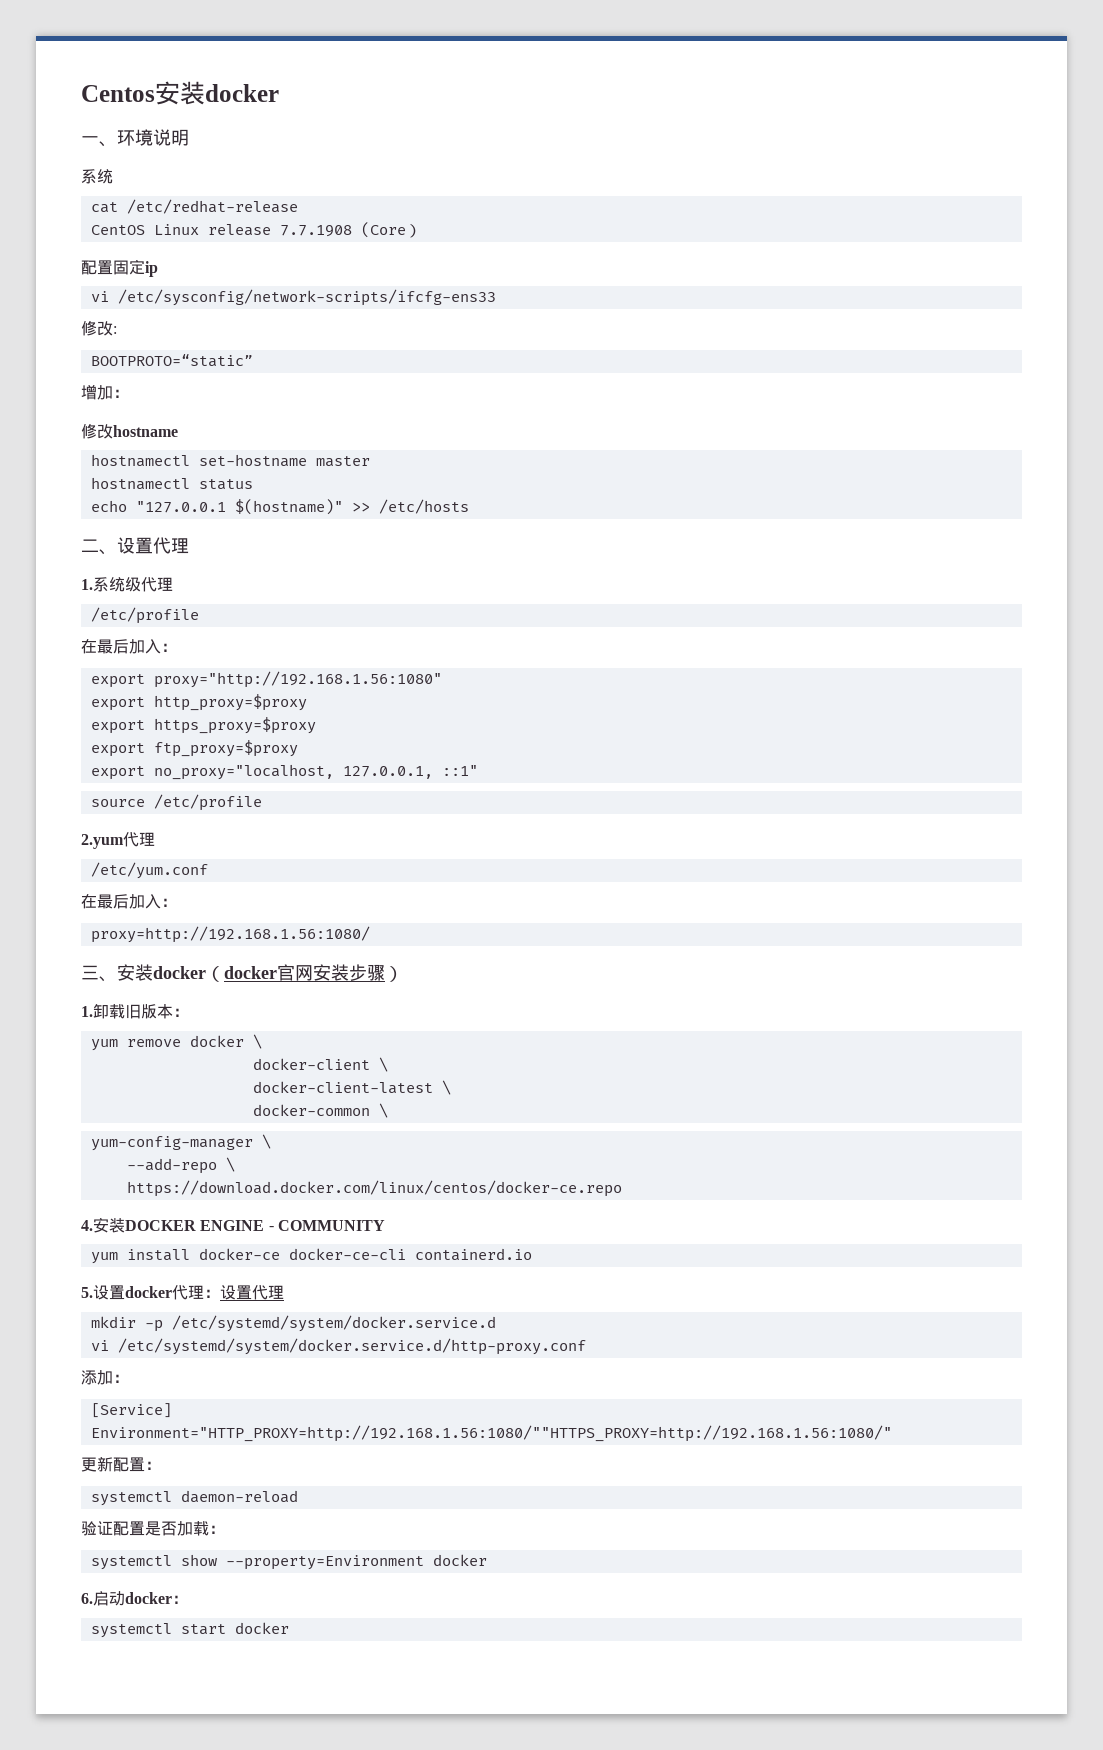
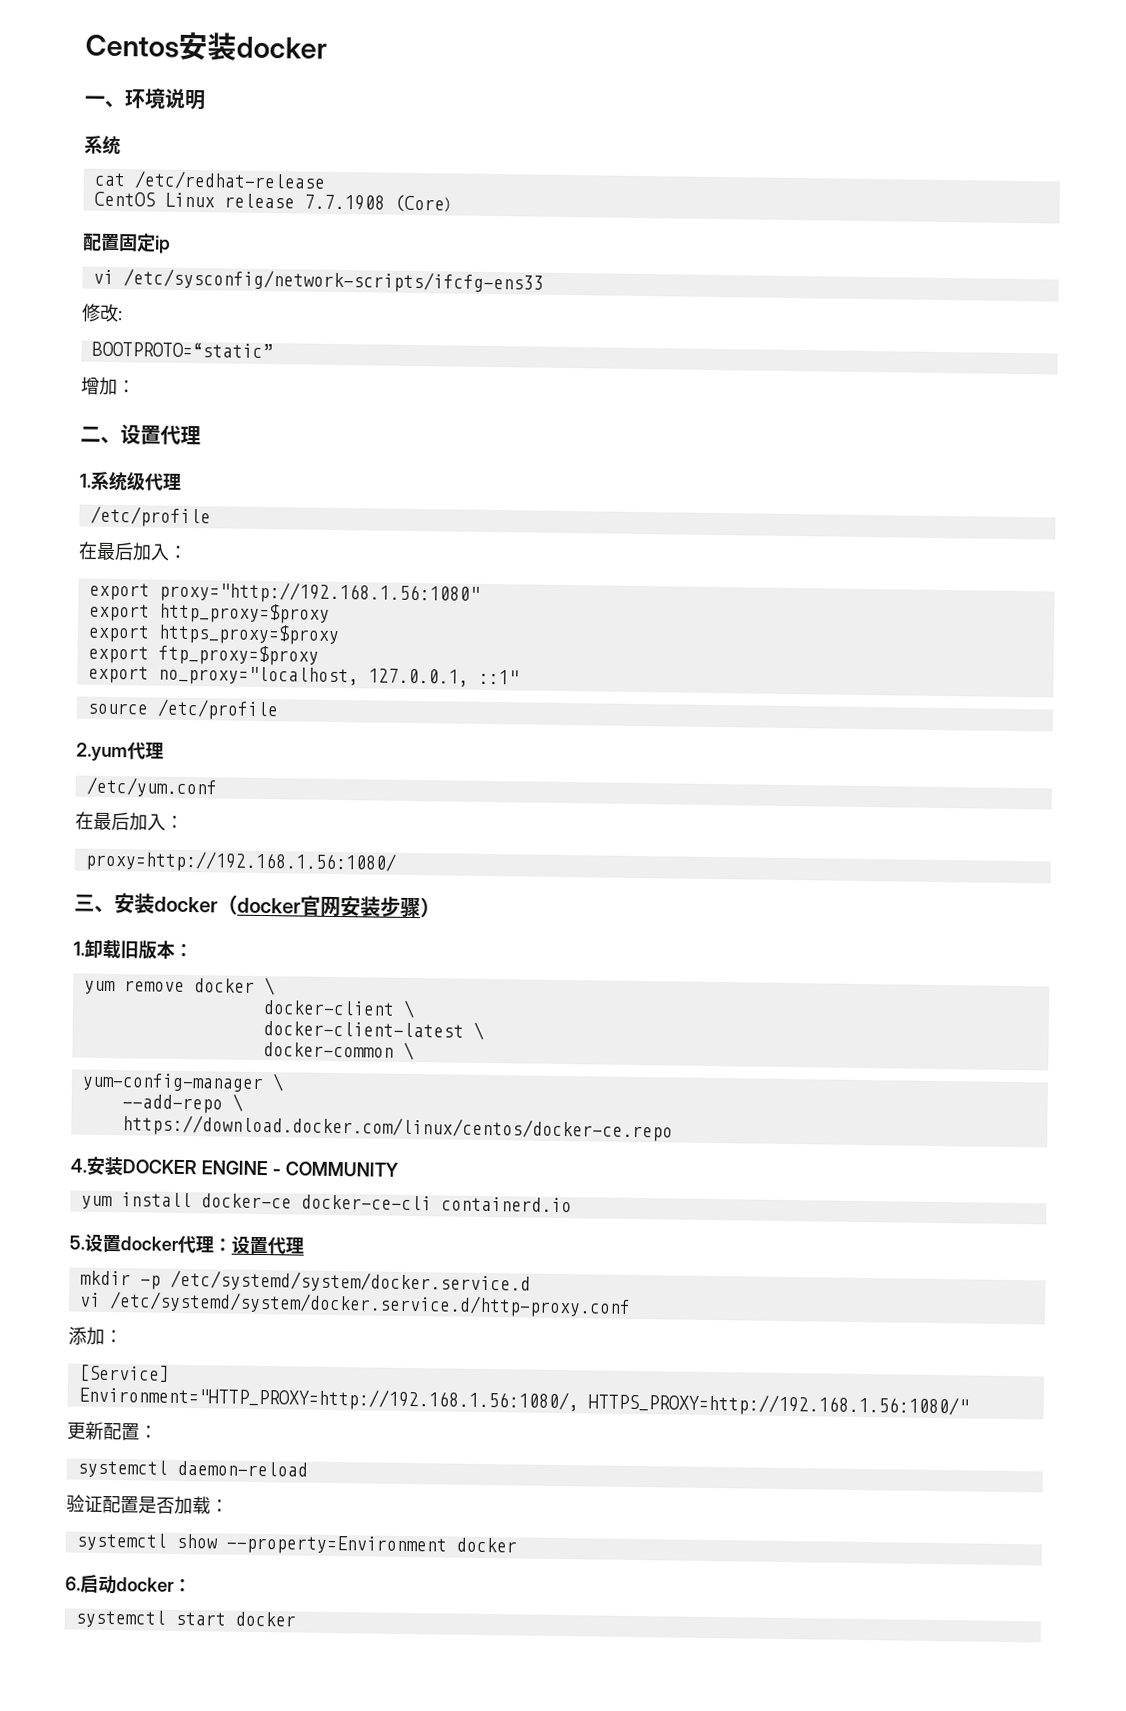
[81,423,178,439] [90,454,370,467] [90,477,253,490] [90,499,469,515] // 修改hostname // hostnamectl set-hostname master // hostnamectl status // echo "127.0.0.1 $(hostname)" >> /etc/hosts -> (136, 387) none
[90,1425,892,1442] Environment="HTTP_PROXY=http://192.168.1.56:1080/""HTTPS_PROXY=http://192.168.1.56:1080/" -> [77,1385,969,1418] Environment="HTTP_PROXY=http://192.168.1.56:1080/, HTTPS_PROXY=http://192.168.1.56:1080/"

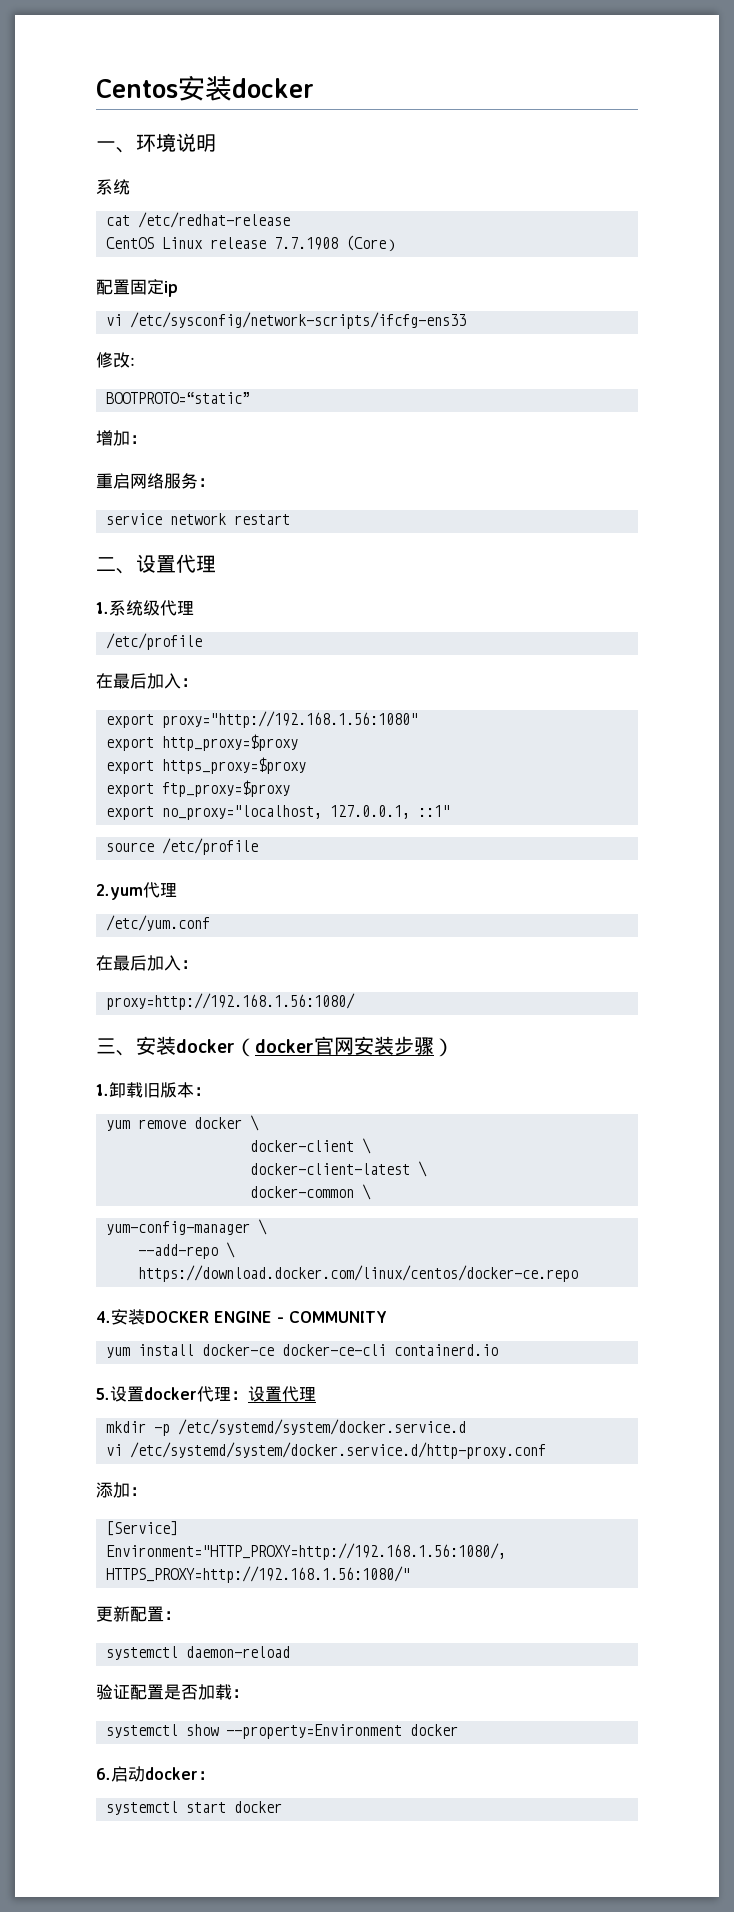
(136, 387) none -> [96,473,215,489] [106,513,291,525] // 重启网络服务： // service network restart

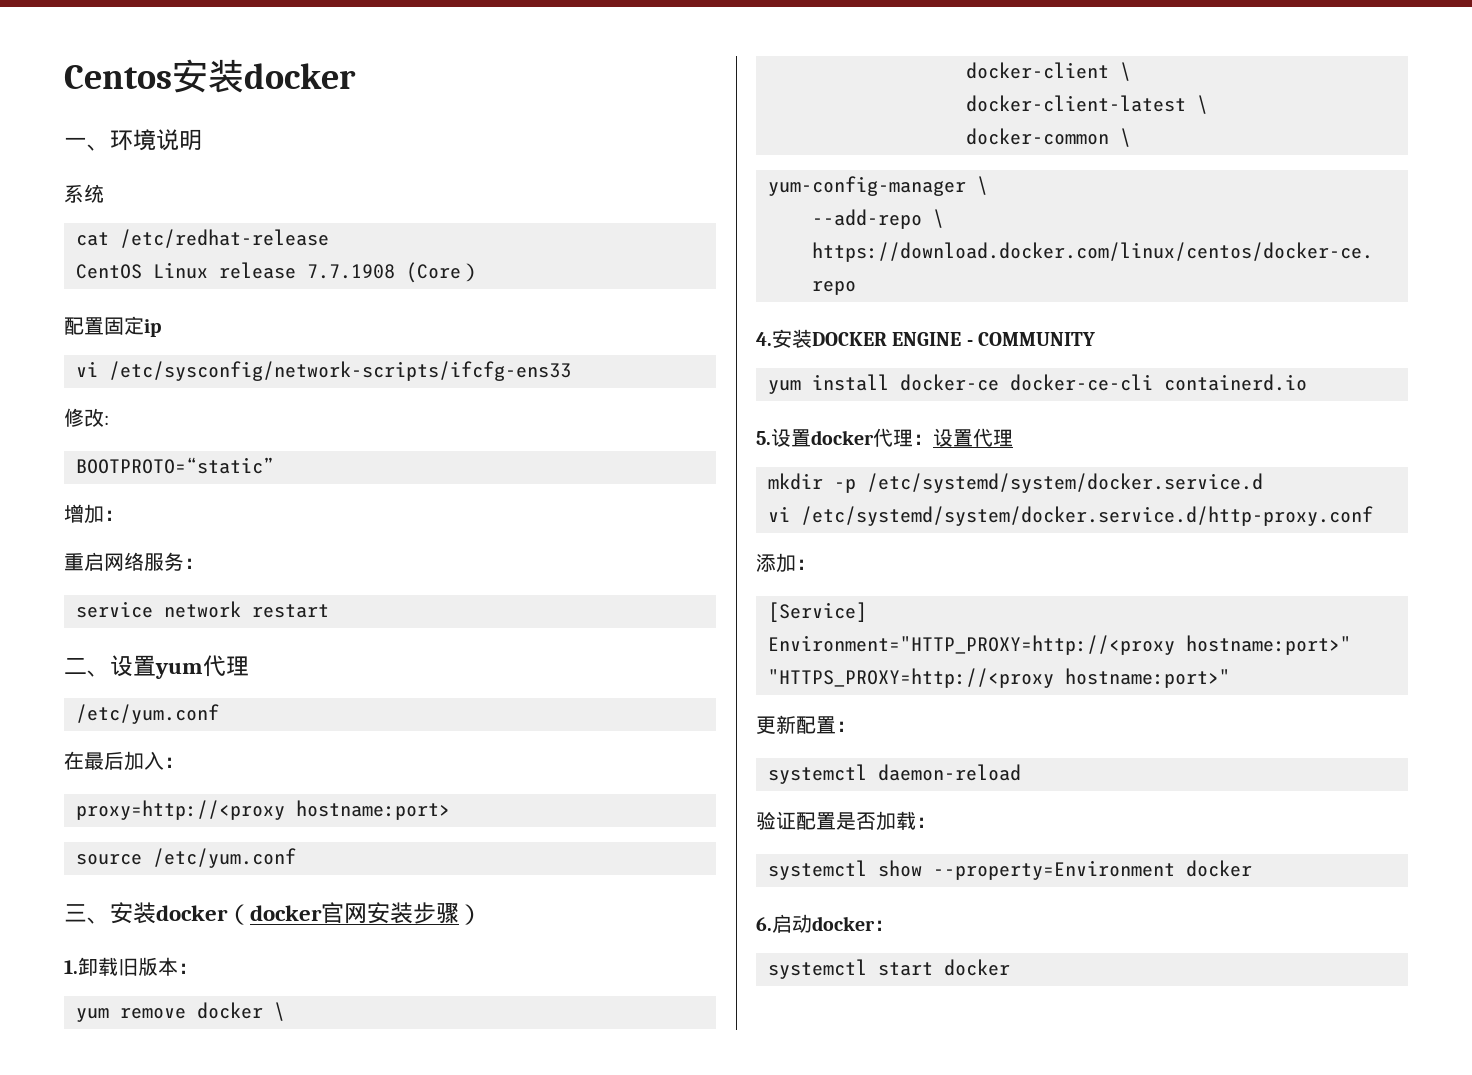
[176,554,216,573] [96,600,194,616] [106,633,203,650] [96,673,198,689] [106,711,419,728] [106,734,299,751] [106,757,307,774] [106,780,291,797] [106,805,451,820] [106,838,259,855] [96,884,143,900] 代理 // 1.系统级代理 // /etc/profile // 在最后加入： // export proxy="http://192.168.1.56:1080" // export http_proxy=$proxy // export https_proxy=$proxy // export ftp_proxy=$proxy // export no_proxy="localhost, 127.0.0.1, ::1" // source /etc/profile // 2.yum -> [155,662,203,679] yum
[106,993,356,1010] proxy=http://192.168.1.56:1080/ -> [76,800,450,820] [76,848,296,868] proxy=http://<proxy hostname:port> // source /etc/yum.conf
[106,1543,507,1560] [106,1566,411,1583] Environment="HTTP_PROXY=http://192.168.1.56:1080/, HTTPS_PROXY=http://192.168.1.56:1080/" -> [768,635,1351,655] [768,668,1230,688] Environment="HTTP_PROXY=http://<proxy hostname:port>" "HTTPS_PROXY=http://<proxy hostname:port>"

